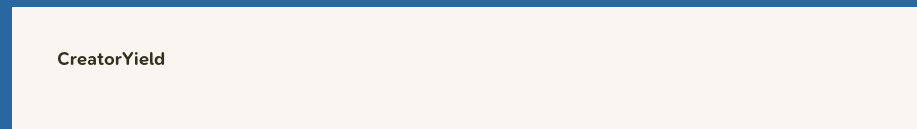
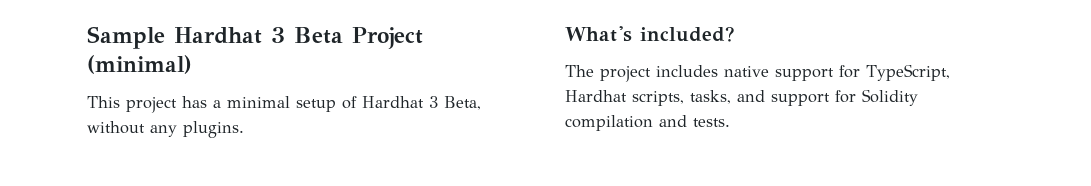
[57,51,165,66] CreatorYield -> [87,26,423,49] [87,55,192,74] [87,96,481,113] [87,121,244,138] [565,26,735,42] [565,64,950,82] [565,89,918,106] [565,115,730,131] Sample Hardhat 3 Beta Project (minimal) // This project has a minimal setup of Hardhat 3 Beta, without any plugins. // What's included? // The project includes native support for TypeScript, Hardhat scripts, tasks, and support for Solidity compilation and tests.

